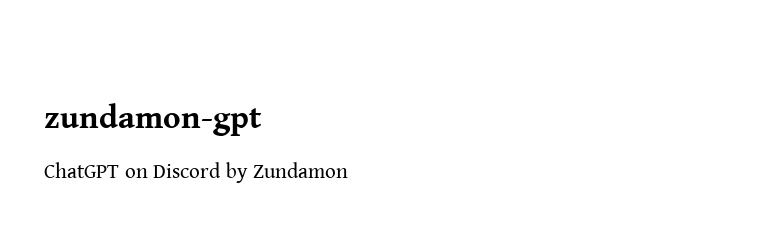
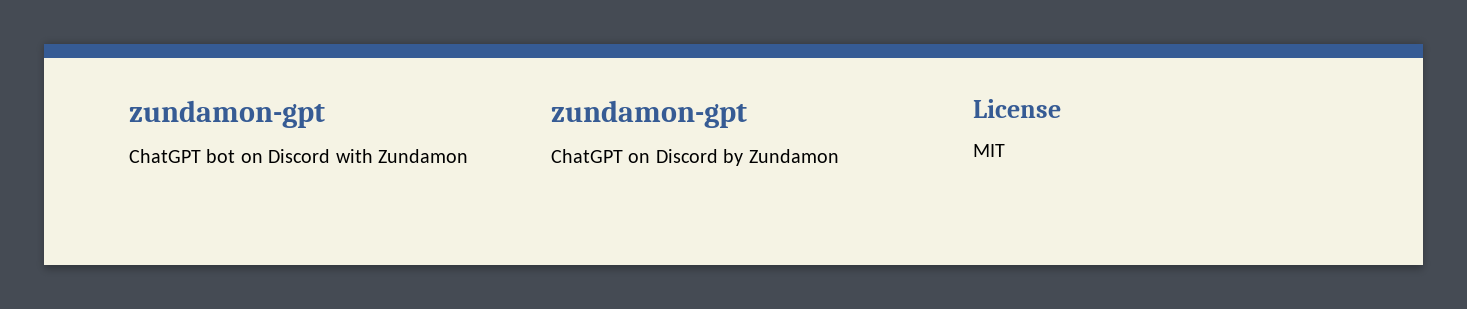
[44,103,262,136] zundamon-gpt -> [129,100,325,128] [129,149,468,163] [551,100,747,128] zundamon-gpt // ChatGPT bot on Discord with Zundamon // zundamon-gpt
(348, 170) none -> [973,99,1061,118] [973,144,1005,157] // License // MIT

